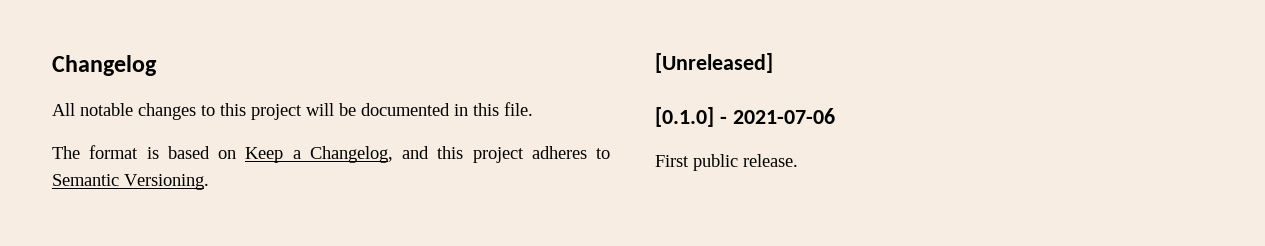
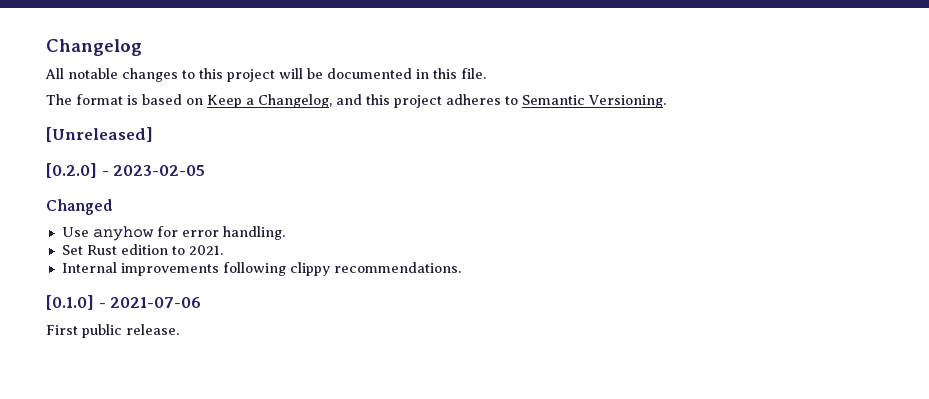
(773, 63) none -> [46,163,206,178] [46,199,112,215] [61,226,285,241] [61,244,223,255] [61,262,461,276] // [0.2.0] - 2023-02-05 // Changed // Use anyhow for error handling. // Set Rust edition to 2021. // Internal improvements following clippy recommendations.

